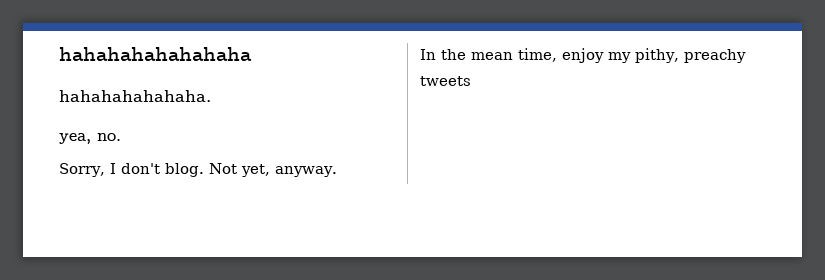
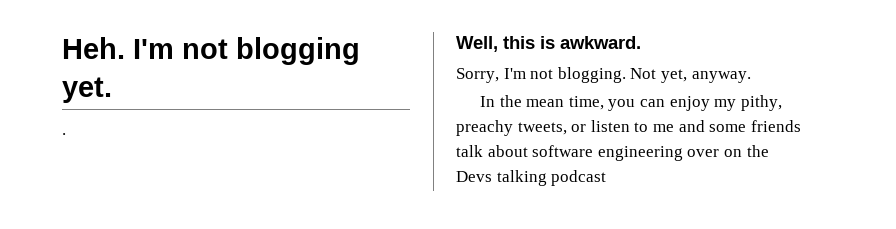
[59,47,252,61] [59,90,211,102] [59,133,121,144] [59,163,204,177] hahahahahahahaha // hahahahahahaha. // yea, no. // Sorry, I don't blog. -> [62,37,360,65] [62,77,112,103] [62,133,66,135] [456,36,641,52] [456,67,626,83] Heh. I'm not blogging yet. // . // Well, this is awkward. // Sorry, I'm not blogging.
(557, 55) none -> [608,99,666,111] you can
[420,76,471,86] tweets -> [517,120,801,135] [456,145,769,161] [456,170,607,186] tweets, or listen to me and some friends talk about software engineering over on the Devs talking podcast

